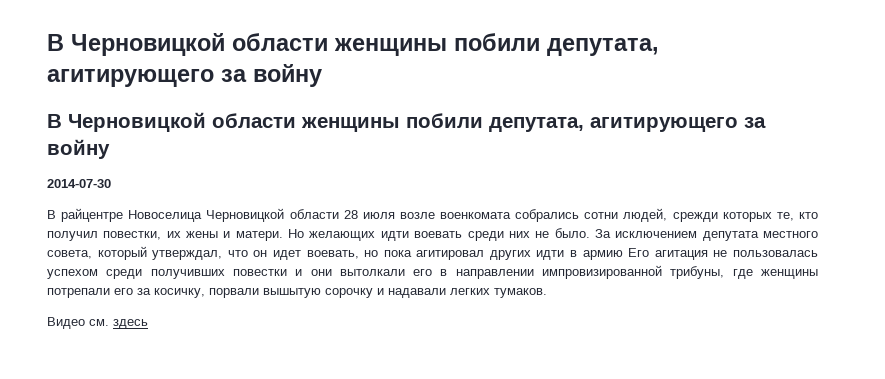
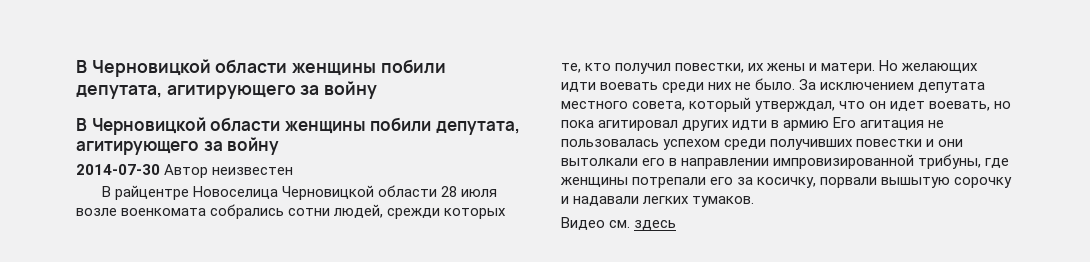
(111, 183) none -> [164,164,294,178] Автор неизвестен

